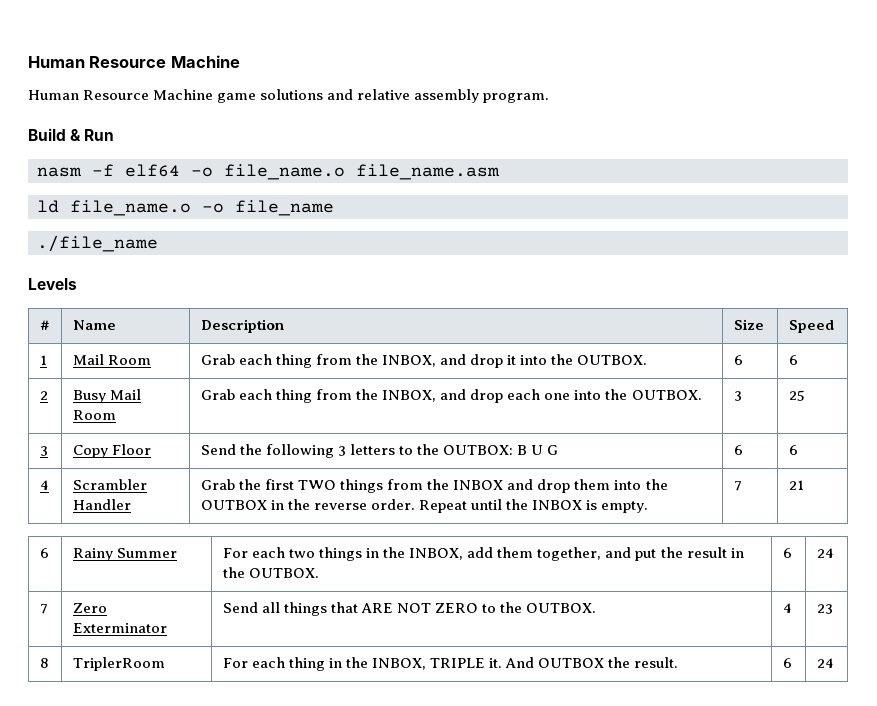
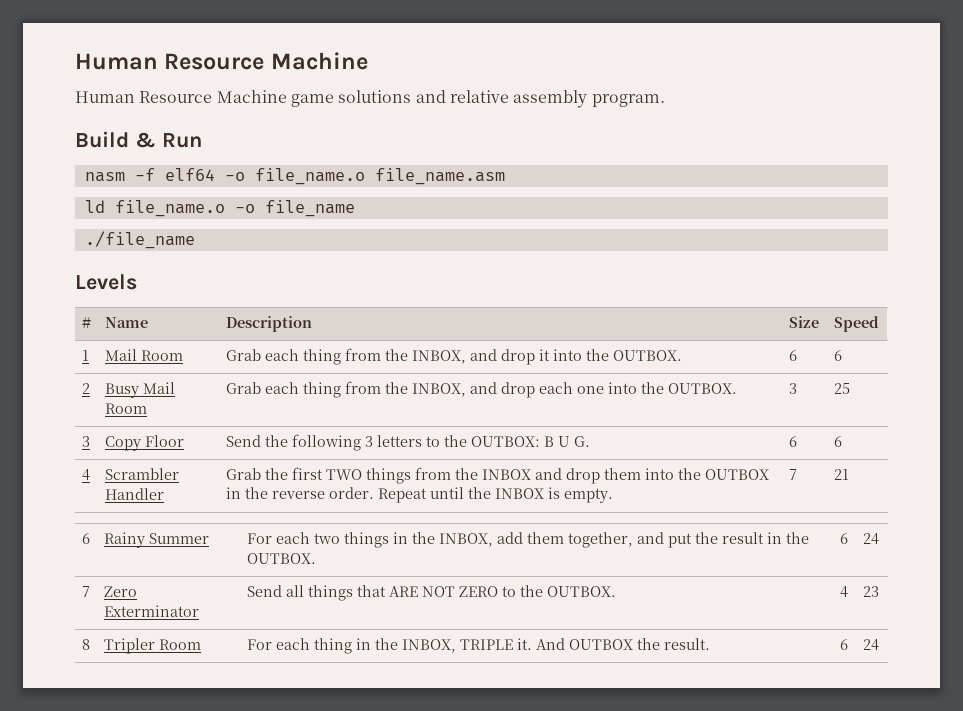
[547,445,559,455] G -> [573,436,590,447] G.
[72,657,165,671] TriplerRoom -> [103,638,201,654] Tripler Room

